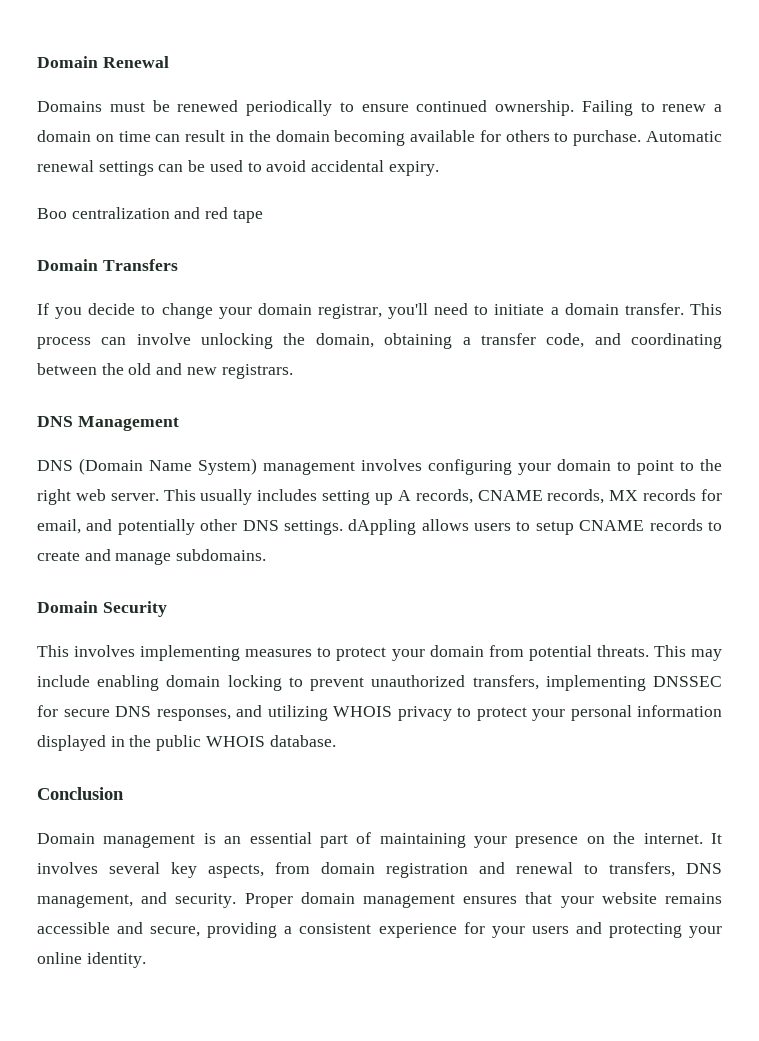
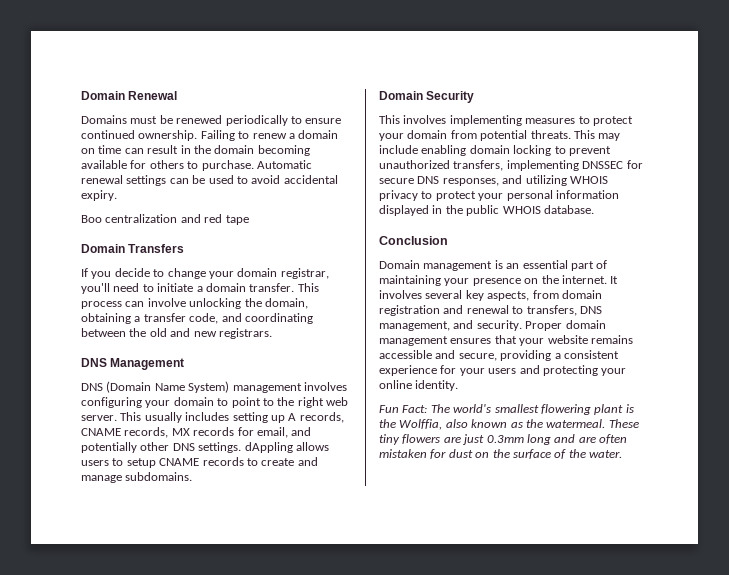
(146, 960) none -> [379,404,634,415] [379,419,639,430] [379,434,627,445] [379,449,622,459] // Fun Fact: The world's smallest flowering plant is the Wolffia, also known as the watermeal. These tiny flowers are just 0.3mm long and are often mistaken for dust on the surface of the water.

